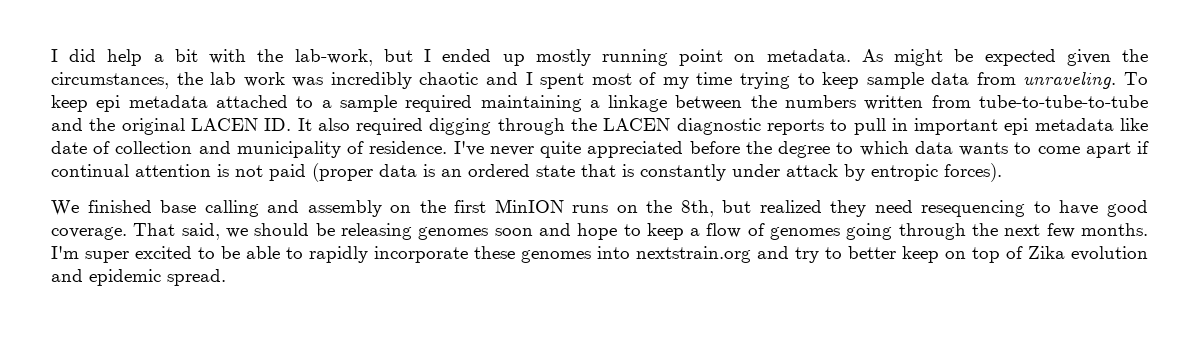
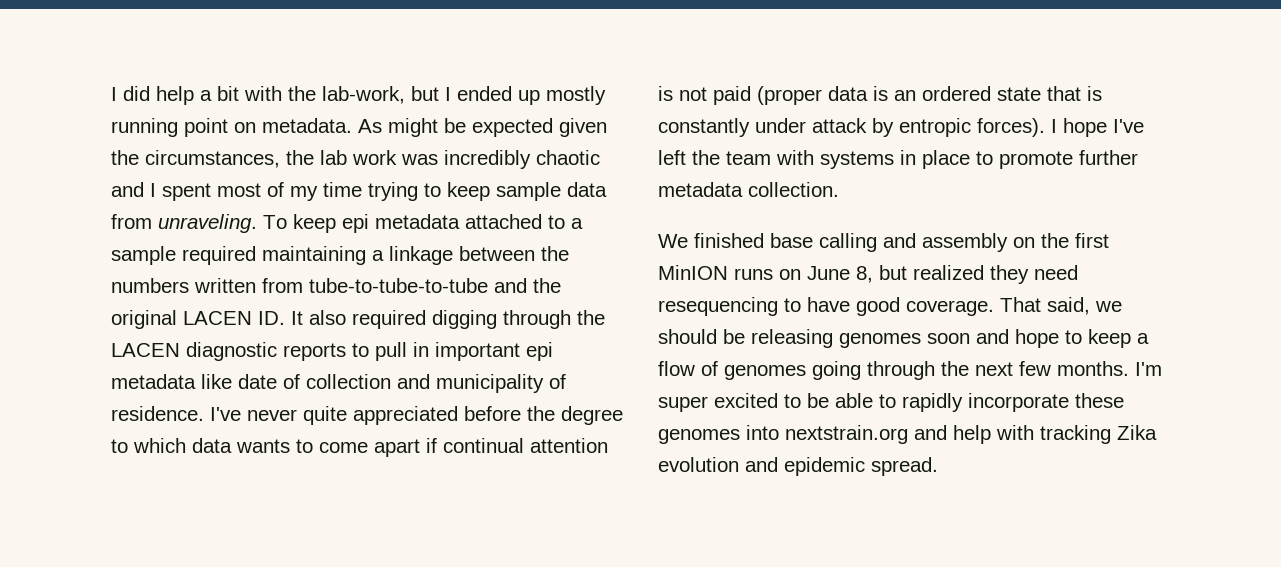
(1002, 172) none -> [1051,118,1144,137] [658,150,1138,169] [658,182,839,197] I hope I've left the team with systems in place to promote further metadata collection.
[646,200,714,217] the 8th, -> [807,266,873,283] June 8,
[795,246,1023,263] try to better keep on top of -> [953,425,1111,444] help with tracking

